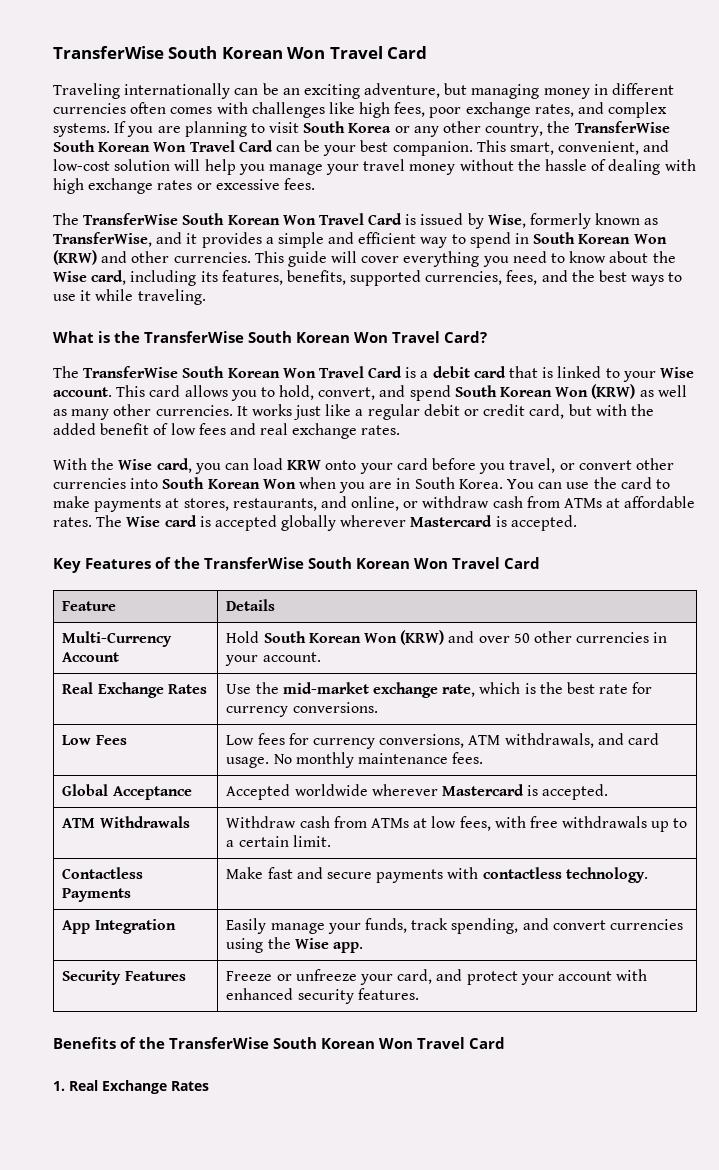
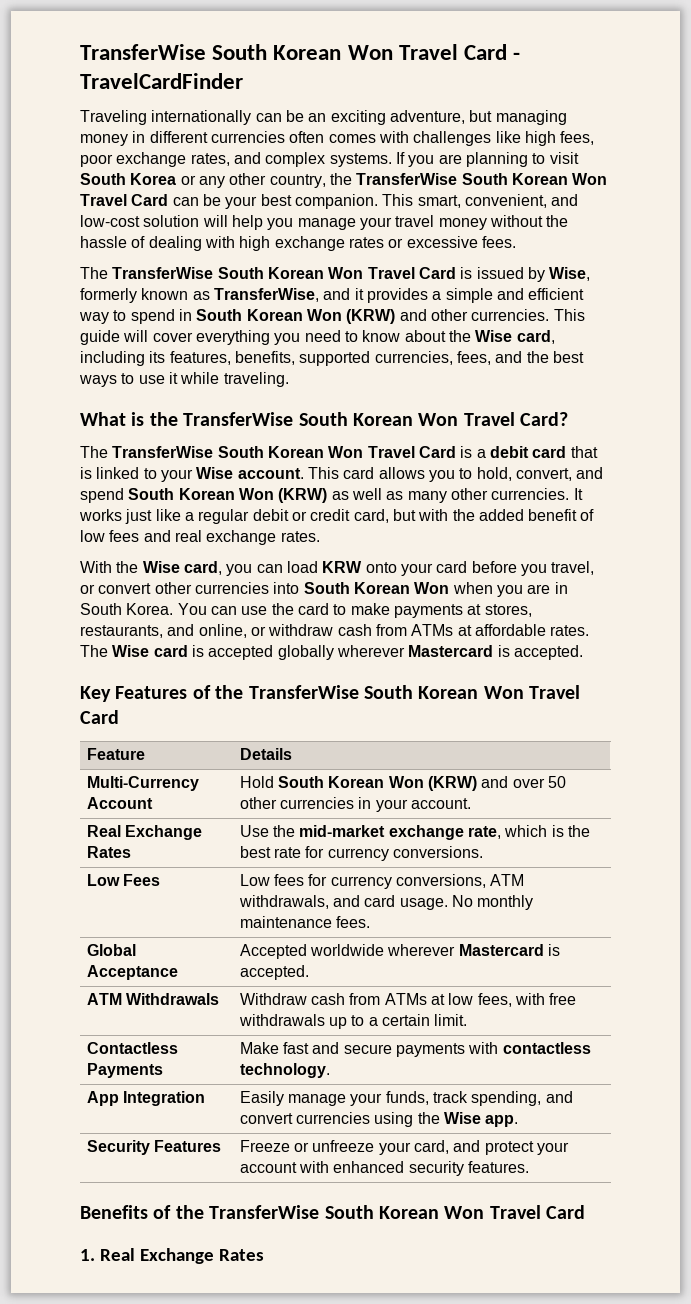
[53,46,428,59] TransferWise South Korean Won Travel Card -> [80,44,521,60] [80,73,243,89] TransferWise South Korean Won Travel Card - TravelCardFinder

